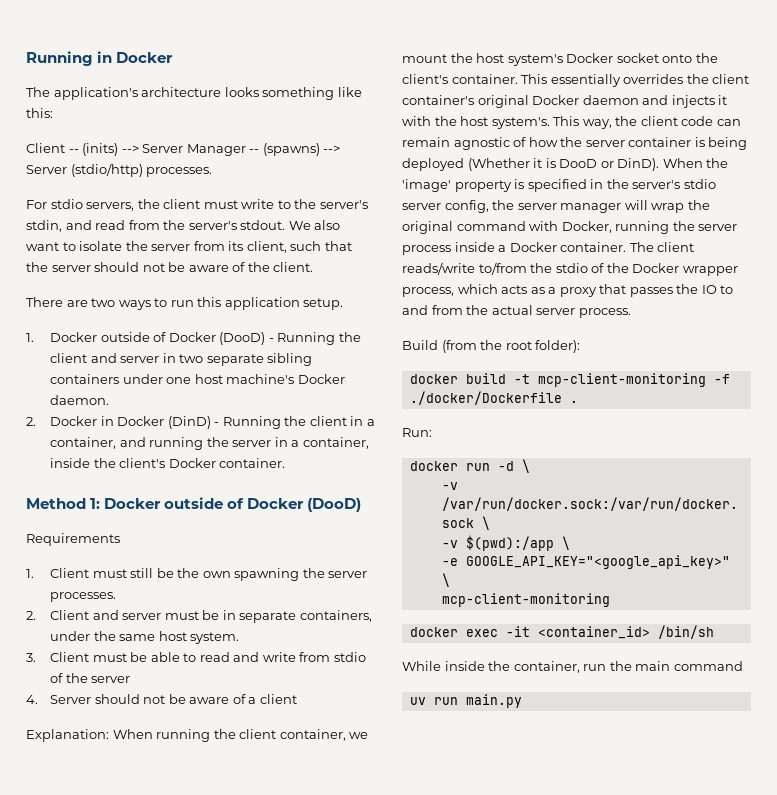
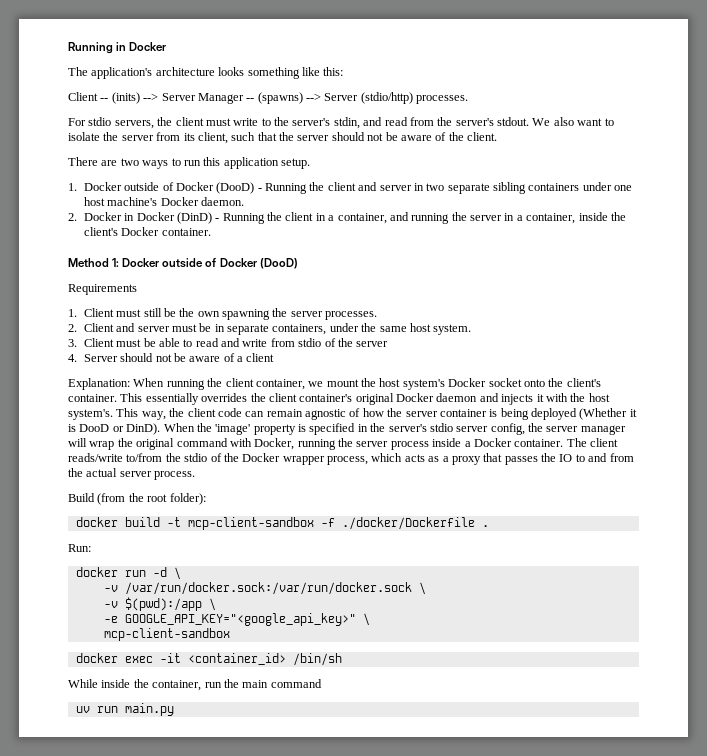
[537,373,706,387] mcp-client-monitoring -> [187,517,314,530] mcp-client-sandbox
[441,593,610,607] mcp-client-monitoring -> [103,628,230,641] mcp-client-sandbox

